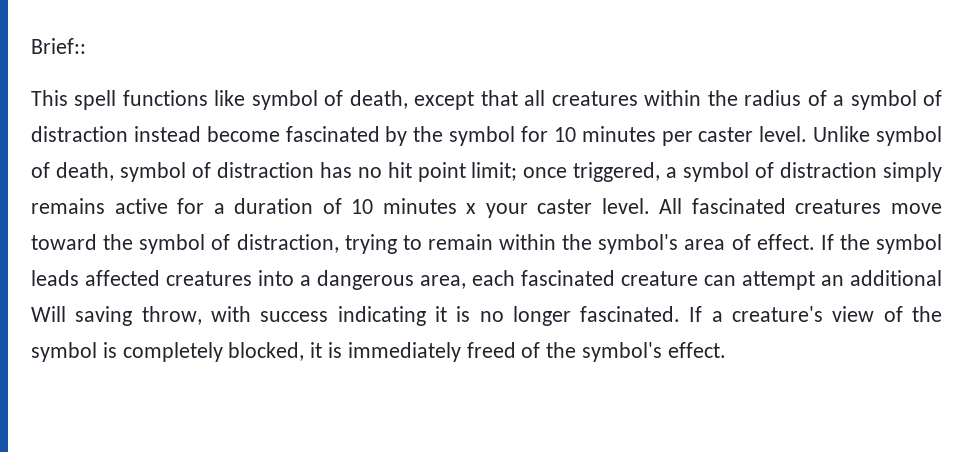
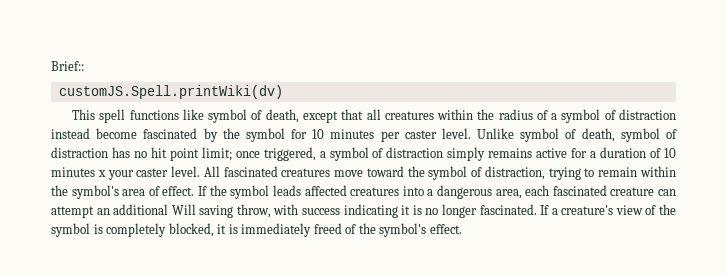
(86, 46) none -> [58,85,283,99] // customJS.Spell.printWiki(dv)

